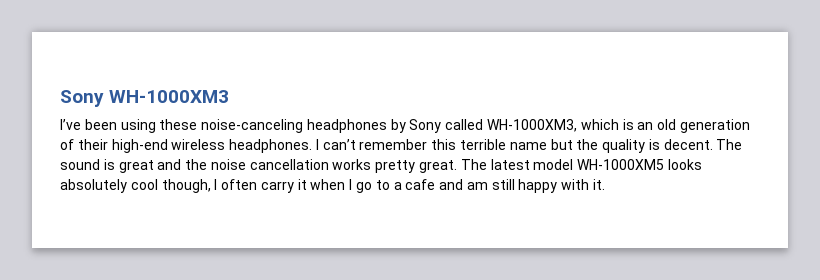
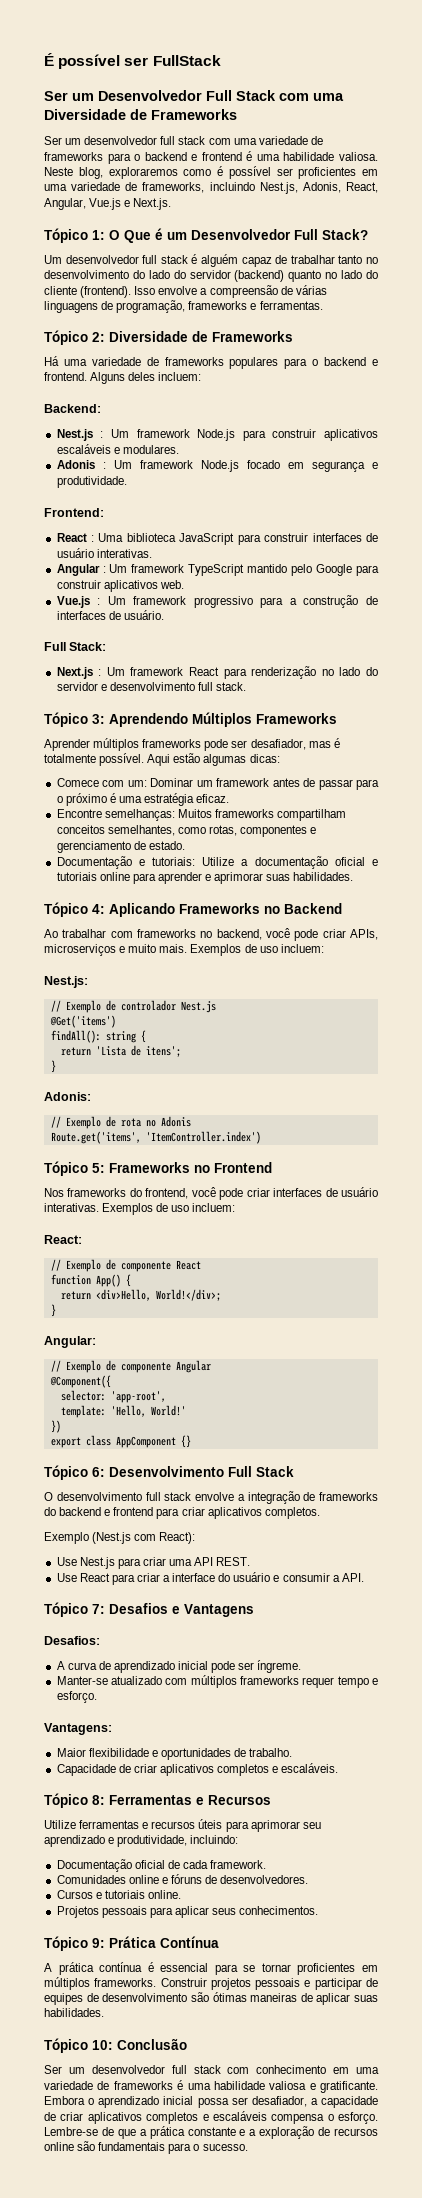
[60,90,230,107] [60,119,750,133] [60,139,743,153] [60,159,702,173] [60,179,606,193] Sony WH-1000XM3 // I’ve been using these noise-canceling headphones by Sony called WH-1000XM3, which is an old generation of their high-end wireless headphones. I can’t remember this terrible name but the quality is decent. The sound is great and the noise cancellation works pretty great. The latest model WH-1000XM5 looks absolutely cool though, I often carry it when I go to a cafe and am still happy with it. -> [44,53,221,69] [44,90,344,101] [44,109,237,120] [44,136,323,145] [44,151,378,164] [44,166,378,179] [44,182,378,194] [44,198,172,210] [44,228,368,243] [44,254,378,267] [44,270,379,282] [44,285,327,298] [44,300,323,313] [44,330,293,345] [44,356,379,369] [44,372,202,384] [44,404,101,413] [56,429,378,441] [56,444,179,454] [56,460,378,472] [56,476,127,488] [44,508,104,517] [56,533,378,545] [56,548,152,558] [56,564,379,576] [56,580,184,592] [56,595,378,608] [56,610,164,620] [44,642,107,651] [56,666,378,679] [56,682,247,691] [44,712,337,727] [44,738,340,751] [44,753,280,766] [56,778,380,790] [56,793,230,806] [56,809,347,821] [56,825,317,837] [56,841,185,853] [56,856,378,869] [56,872,354,884] [44,902,342,917] [44,928,378,941] [44,944,324,956] [44,976,88,988] [50,1000,216,1013] [49,1015,116,1028] [50,1030,146,1043] [60,1045,181,1057] [50,1060,56,1073] [44,1092,91,1101] [50,1116,191,1129] [50,1131,261,1144] [44,1161,272,1176] [44,1187,379,1200] [44,1203,236,1215] [44,1235,82,1244] [50,1259,201,1272] [50,1274,131,1287] [60,1289,221,1301] [50,1304,56,1317] [44,1336,96,1348] [50,1360,211,1373] [49,1375,111,1388] [60,1390,166,1403] [60,1405,186,1418] [50,1420,61,1433] [50,1435,191,1448] [44,1465,294,1480] [44,1491,378,1504] [44,1507,320,1519] [44,1532,196,1544] [56,1557,251,1569] [56,1572,364,1585] [44,1602,254,1617] [44,1636,100,1645] [56,1660,302,1673] [56,1675,378,1688] [56,1691,97,1703] [44,1723,112,1735] [56,1748,293,1760] [56,1763,339,1776] [44,1793,271,1808] [44,1819,321,1832] [44,1835,239,1847] [56,1859,267,1872] [56,1874,309,1884] [56,1890,181,1899] [56,1906,319,1918] [44,1936,219,1951] [44,1962,378,1975] [44,1977,378,1990] [44,1992,378,2005] [44,2008,104,2017] [44,2038,187,2053] [44,2065,379,2074] [44,2080,378,2093] [44,2096,378,2108] [44,2111,378,2124] [44,2126,378,2139] [44,2141,248,2154] É possível ser FullStack // Ser um Desenvolvedor Full Stack com uma Diversidade de Frameworks // Ser um desenvolvedor full stack com uma variedade de frameworks para o backend e frontend é uma habilidade valiosa. Neste blog, exploraremos como é possível ser proficientes em uma variedade de frameworks, incluindo Nest.js, Adonis, React, Angular, Vue.js e Next.js. // Tópico 1: O Que é um Desenvolvedor Full Stack? // Um desenvolvedor full stack é alguém capaz de trabalhar tanto no desenvolvimento do lado do servidor (backend) quanto no lado do cliente (frontend). Isso envolve a compreensão de várias linguagens de programação, frameworks e ferramentas. // Tópico 2: Diversidade de Frameworks // Há uma variedade de frameworks populares para o backend e frontend. Alguns deles incluem: // Backend: // Nest.js : Um framework Node.js para construir aplicativos escaláveis e modulares. // Adonis : Um framework Node.js focado em segurança e produtividade. // Frontend: // React : Uma biblioteca JavaScript para construir interfaces de usuário interativas. // Angular : Um framework TypeScript mantido pelo Google para construir aplicativos web. // Vue.js : Um framework progressivo para a construção de interfaces de usuário. // Full Stack: // Next.js : Um framework React para renderização no lado do servidor e desenvolvimento full stack. // Tópico 3: Aprendendo Múltiplos Frameworks // Aprender múltiplos frameworks pode ser desafiador, mas é totalmente possível. Aqui estão algumas dicas: // Comece com um: Dominar um framework antes de passar para o próximo é uma estratégia eficaz. // Encontre semelhanças: Muitos frameworks compartilham conceitos semelhantes, como rotas, componentes e gerenciamento de estado. // Documentação e tutoriais: Utilize a documentação oficial e tutoriais online para aprender e aprimorar suas habilidades. // Tópico 4: Aplicando Frameworks no Backend // Ao trabalhar com frameworks no backend, você pode criar APIs, microserviços e muito mais. Exemplos de uso incluem: // Nest.js: // // Exemplo de controlador Nest.js // @Get('items') // findAll(): string { // return 'Lista de itens'; // } // Adonis: // // Exemplo de rota no Adonis // Route.get('items', 'ItemController.index') // Tópico 5: Frameworks no Frontend // Nos frameworks do frontend, você pode criar interfaces de usuário interativas. Exemplos de uso incluem: // React: // // Exemplo de componente React // function App() { // return <div>Hello, World!</div>; // } // Angular: // // Exemplo de componente Angular // @Component({ // selector: 'app-root', // template: 'Hello, World!' // }) // export class AppComponent {} // Tópico 6: Desenvolvimento Full Stack // O desenvolvimento full stack envolve a integração de frameworks do backend e frontend para criar aplicativos completos. // Exemplo (Nest.js com React): // Use Nest.js para criar uma API REST. // Use React para criar a interface do usuário e consumir a API. // Tópico 7: Desafios e Vantagens // Desafios: // A curva de aprendizado inicial pode ser íngreme. // Manter-se atualizado com múltiplos frameworks requer tempo e esforço. // Vantagens: // Maior flexibilidade e oportunidades de trabalho. // Capacidade de criar aplicativos completos e escaláveis. // Tópico 8: Ferramentas e Recursos // Utilize ferramentas e recursos úteis para aprimorar seu aprendizado e produtividade, incluindo: // Documentação oficial de cada framework. // Comunidades online e fóruns de desenvolvedores. // Cursos e tutoriais online. // Projetos pessoais para aplicar seus conhecimentos. // Tópico 9: Prática Contínua // A prática contínua é essencial para se tornar proficientes em múltiplos frameworks. Construir projetos pessoais e participar de equipes de desenvolvimento são ótimas maneiras de aplicar suas habilidades. // Tópico 10: Conclusão // Ser um desenvolvedor full stack com conhecimento em uma variedade de frameworks é uma habilidade valiosa e gratificante. Embora o aprendizado inicial possa ser desafiador, a capacidade de criar aplicativos completos e escaláveis compensa o esforço. Lembre-se de que a prática constante e a exploração de recursos online são fundamentais para o sucesso.

